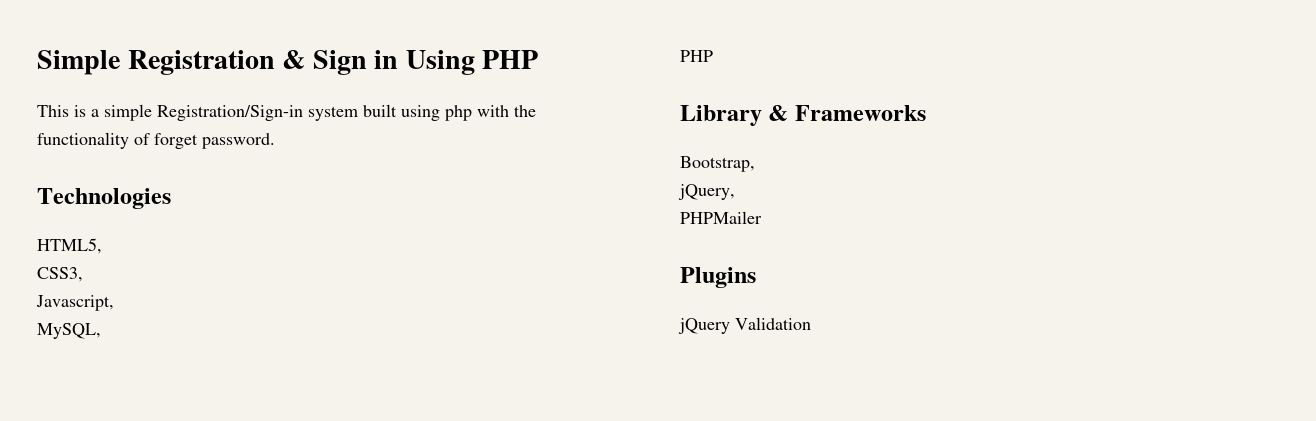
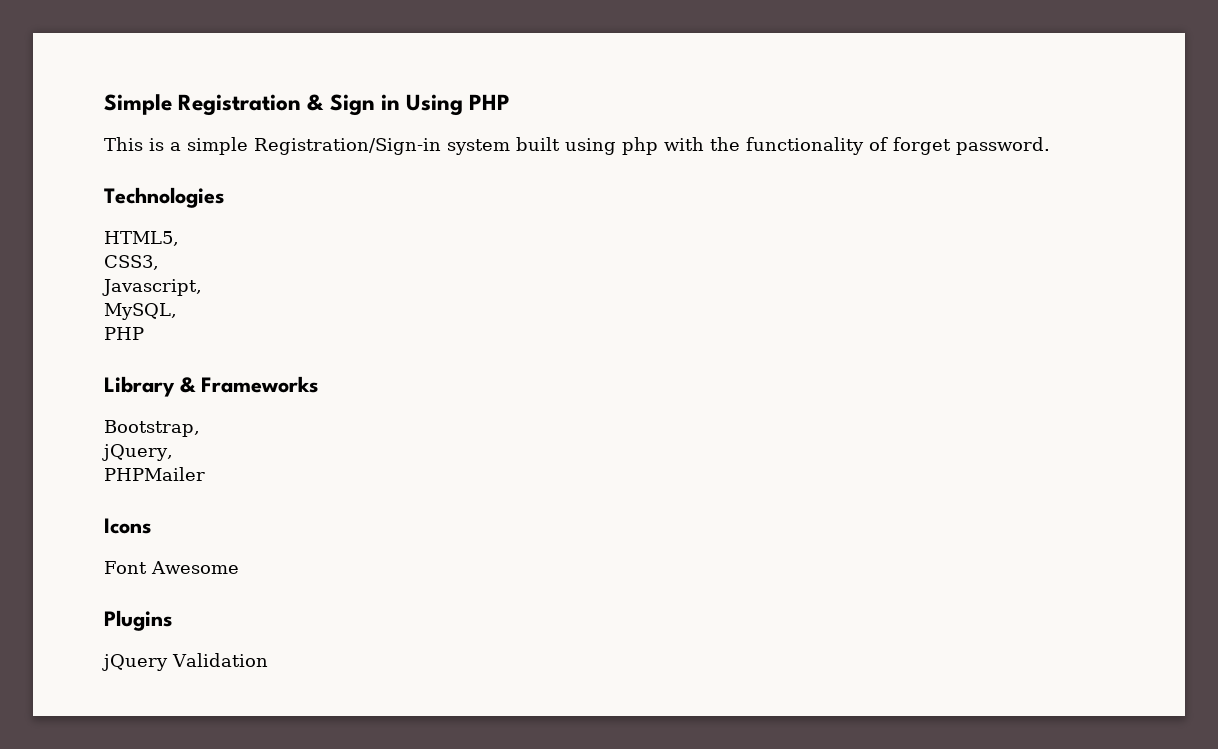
(762, 217) none -> [104,518,151,534] [104,561,239,574] // Icons // Font Awesome

